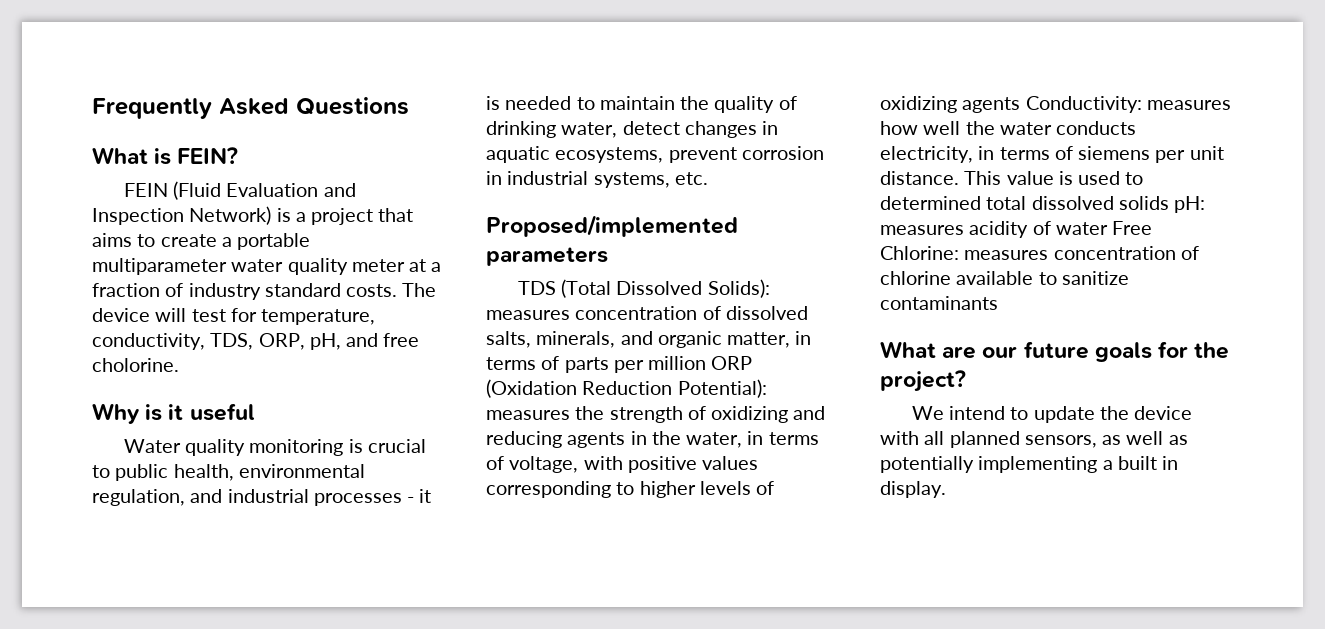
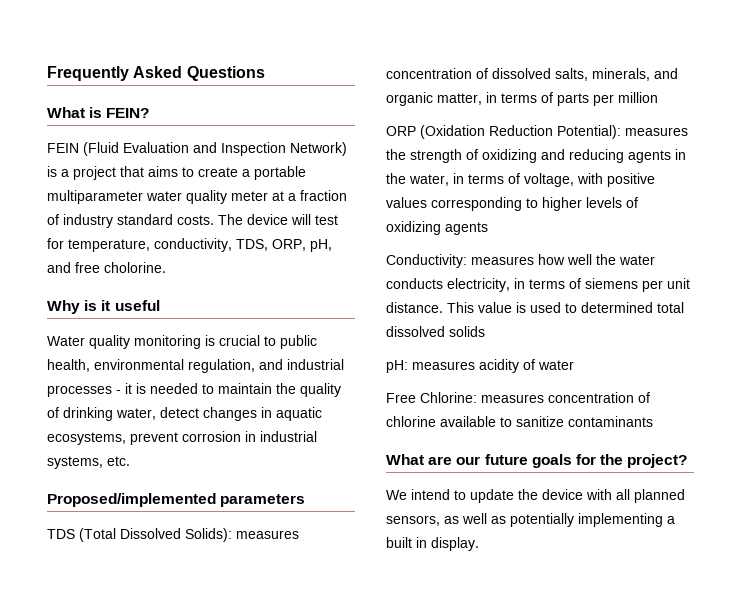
(707, 363) none -> (658, 97) //
(1021, 105) none -> (488, 228) //
(1169, 203) none -> (485, 331) //
(1108, 228) none -> (574, 365) //

